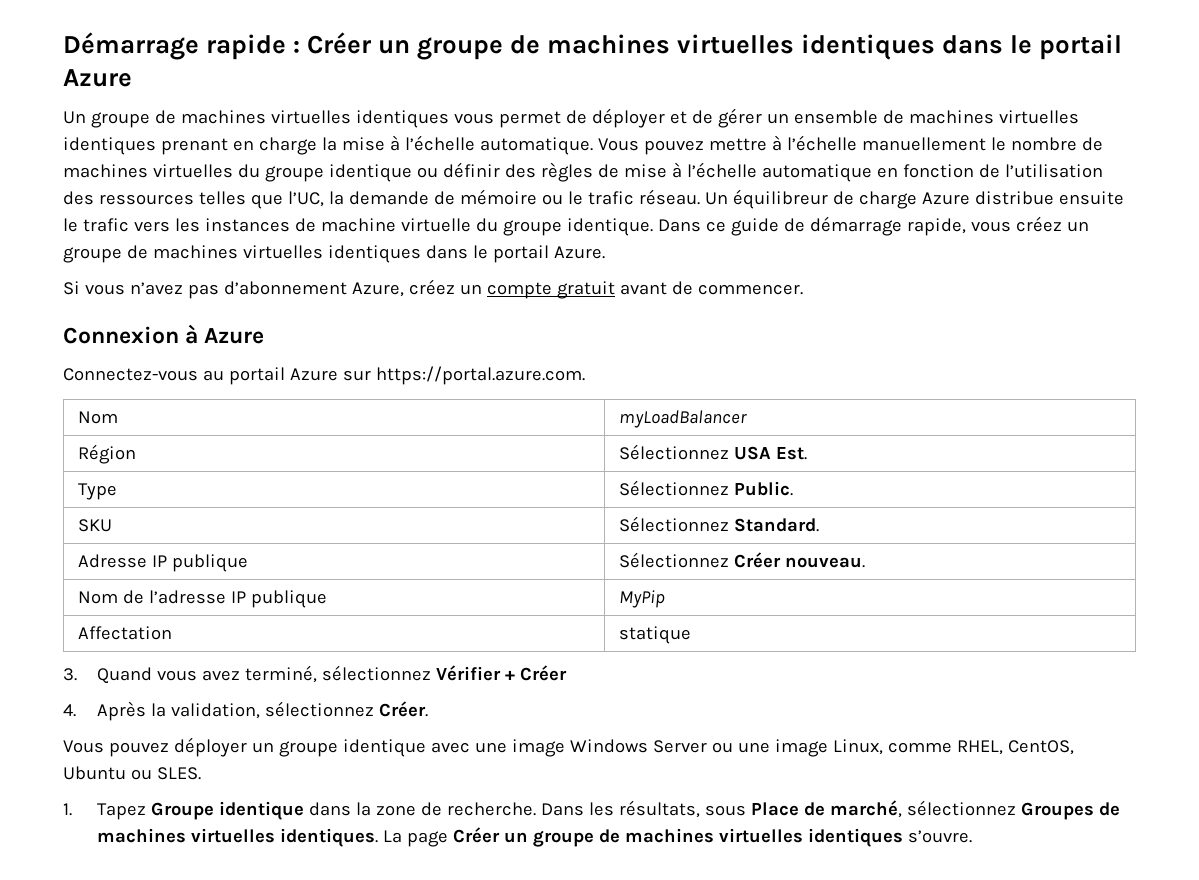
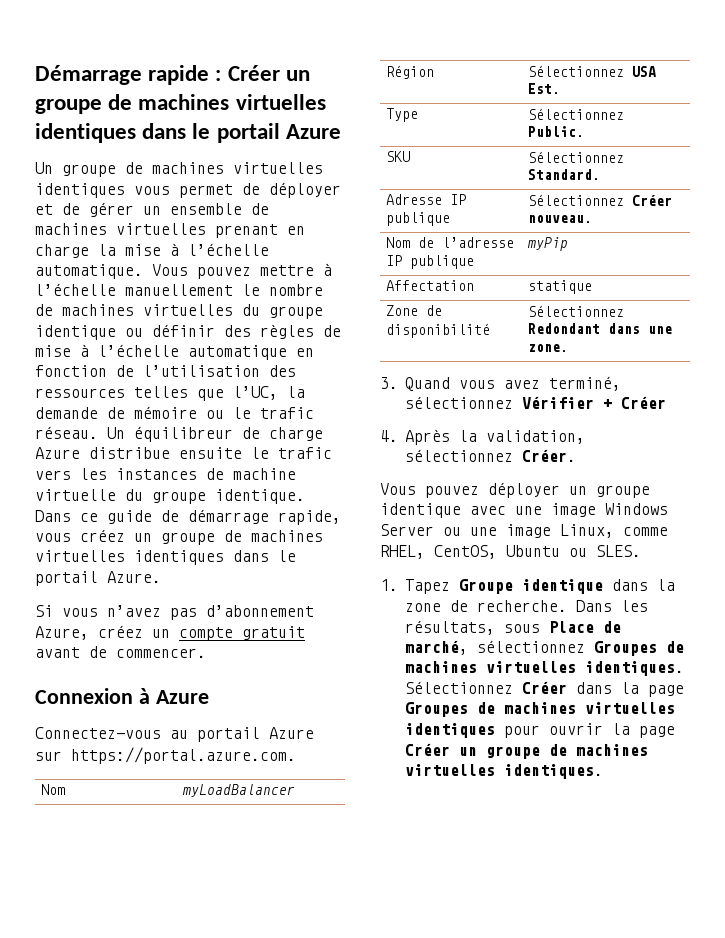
[63,137,156,155] identiques -> (206, 229) none
[618,590,665,608] MyPip -> [526,237,568,251] myPip
(691, 635) none -> [385,305,442,316] [385,323,490,338] [527,305,624,317] [527,323,672,334] [527,344,568,352] // Zone de disponibilité | Sélectionnez Redondant dans une zone.
[382,830,402,843] La -> [404,681,684,697] [404,702,675,717] [404,723,630,738] Sélectionnez Créer dans la page Groupes de machines virtuelles identiques pour ouvrir la
[807,828,972,847] identiques s’ouvre. -> [503,764,603,779] identiques.

